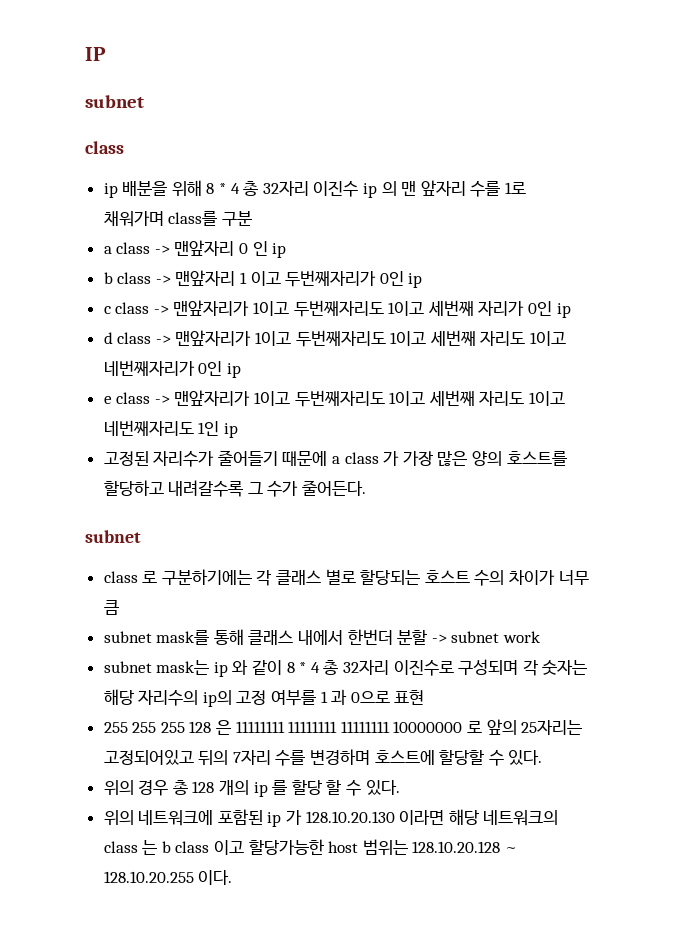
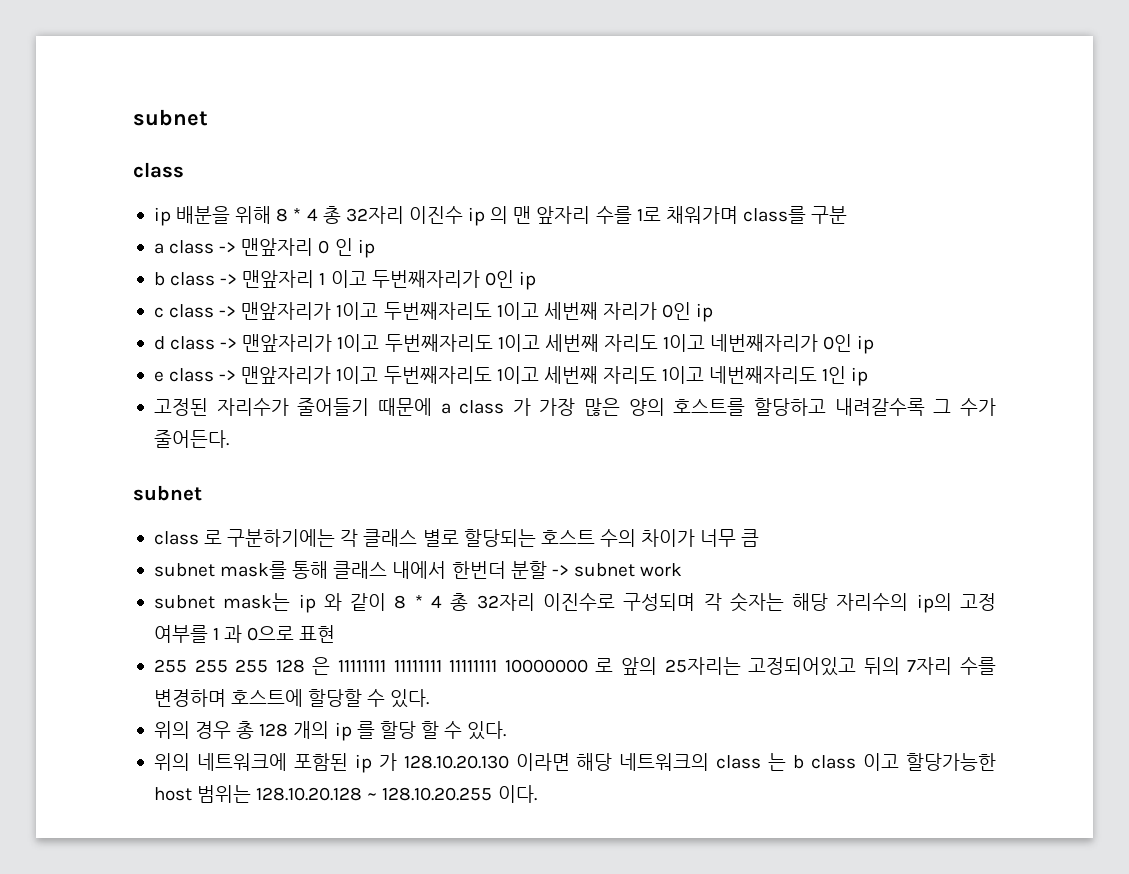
[85,47,106,61] IP // -> (133, 117) none

